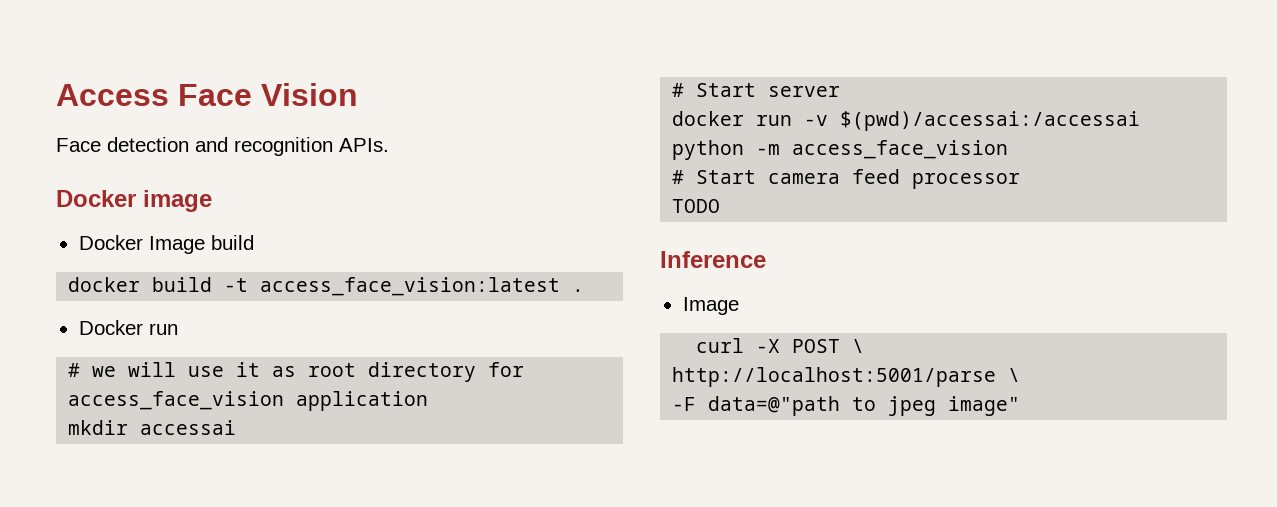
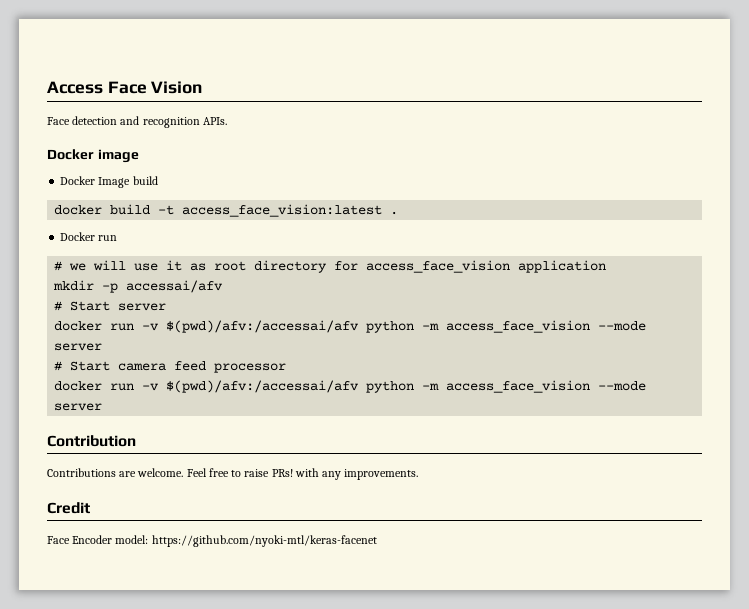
[140,420,237,435] accessai -> [102,280,224,293] -p accessai/afv
[840,111,1141,131] [672,140,1009,160] $(pwd)/accessai:/accessai python -m access_face_vision -> [166,320,647,333] [54,343,103,351] $(pwd)/afv:/accessai/afv python -m access_face_vision --mode server
[672,199,721,213] [660,251,766,268] [682,297,739,315] [696,338,865,353] [672,367,1021,387] [672,396,1021,416] TODO // Inference // Image // curl -X POST \ // http://localhost:5001/parse \ // -F data=@"path to jpeg image" -> [54,380,647,393] [54,403,103,411] [47,435,136,447] [47,468,419,480] [47,502,90,514] [47,535,377,547] docker run -v $(pwd)/afv:/accessai/afv python -m access_face_vision --mode server // Contribution // Contributions are welcome. Feel free to raise PRs! with any improvements. // Credit // Face Encoder model: https://github.com/nyoki-mtl/keras-facenet

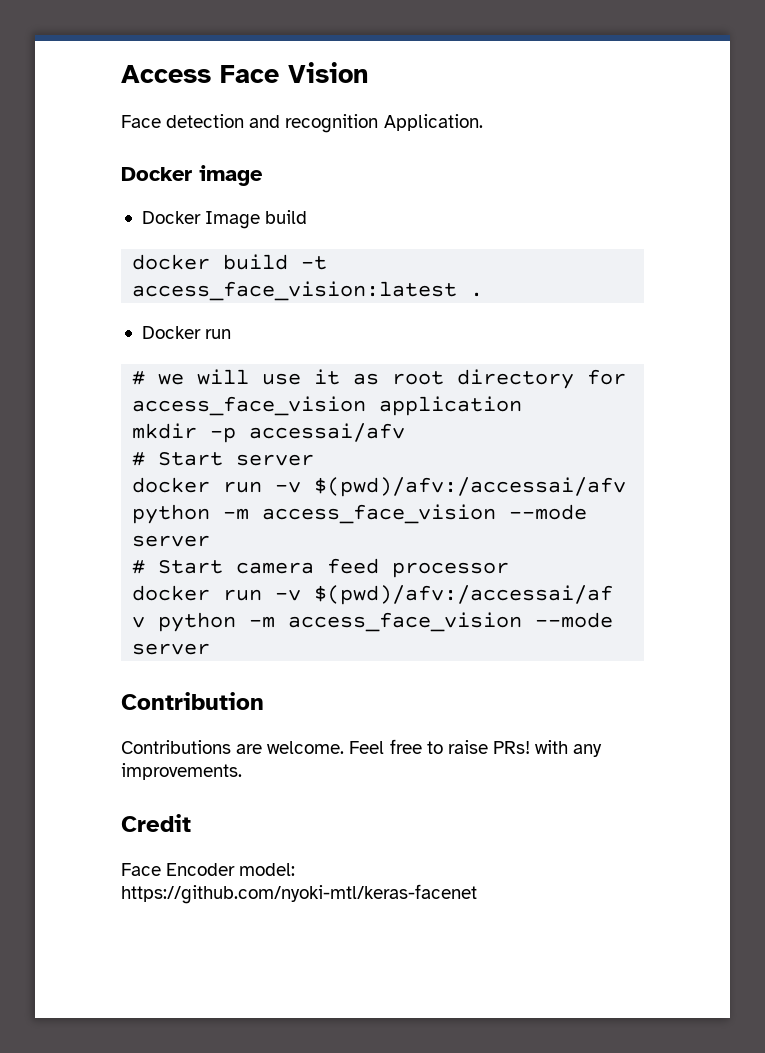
[202,117,227,125] APIs. -> [383,114,483,131] Application.
[166,380,360,393] $(pwd)/afv:/accessai/afv -> [314,585,614,605] [132,616,146,628] $(pwd)/afv:/accessai/af v

